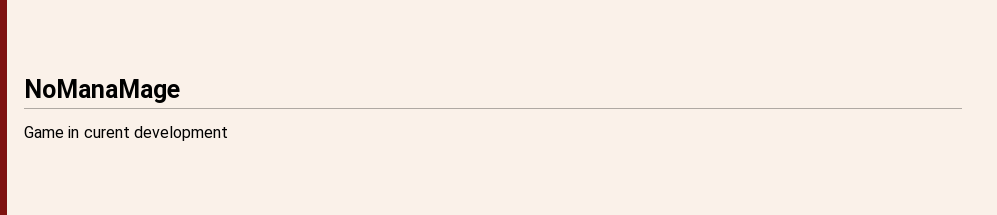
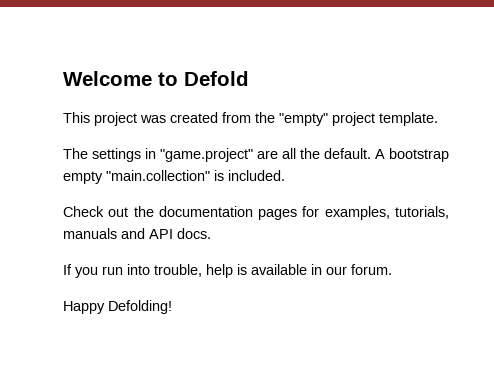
[24,79,180,103] [24,126,228,141] NoManaMage // Game in curent development -> [63,71,249,86] [63,112,438,126] [63,148,449,162] [63,170,285,184] [63,206,449,220] [63,228,211,239] [63,264,392,278] [63,300,172,314] Welcome to Defold // This project was created from the "empty" project template. // The settings in "game.project" are all the default. A bootstrap empty "main.collection" is included. // Check out the documentation pages for examples, tutorials, manuals and API docs. // If you run into trouble, help is available in our forum. // Happy Defolding!

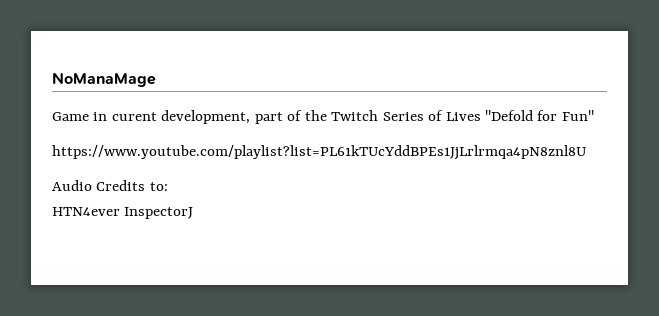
[63,71,249,86] [63,112,438,126] [63,148,449,162] [63,170,285,184] [63,206,449,220] [63,228,211,239] [63,264,392,278] [63,300,172,314] Welcome to Defold // This project was created from the "empty" project template. // The settings in "game.project" are all the default. A bootstrap empty "main.collection" is included. // Check out the documentation pages for examples, tutorials, manuals and API docs. // If you run into trouble, help is available in our forum. // Happy Defolding! -> [52,72,156,87] [52,110,594,124] [52,145,586,160] [52,180,168,191] [52,207,194,219] NoManaMage // Game in curent development, part of the Twitch Series of Lives "Defold for Fun" // https://www.youtube.com/playlist?list=PL61kTUcYddBPEs1JjLrlrmqa4pN8znl8U // Audio Credits to: // HTN4ever InspectorJ

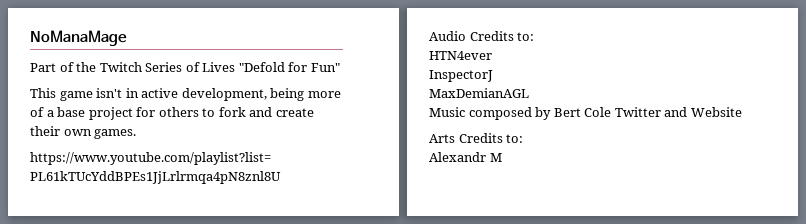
[52,110,283,124] Game in curent development, part -> [30,63,56,72] Part
(594, 115) none -> [30,88,341,101] [30,107,314,120] [30,126,137,139] // This game isn't in active development, being more of a base project for others to fork and create their own games.
(120, 211) none -> (492, 55) //
(194, 213) none -> [429,88,529,98] [429,107,742,120] [429,133,524,143] [429,152,502,162] // MaxDemianAGL // Music composed by Bert Cole Twitter and Website // Arts Credits to: // Alexandr M

